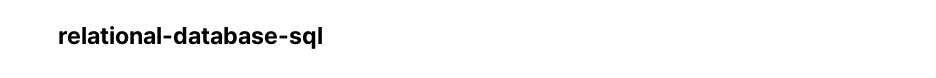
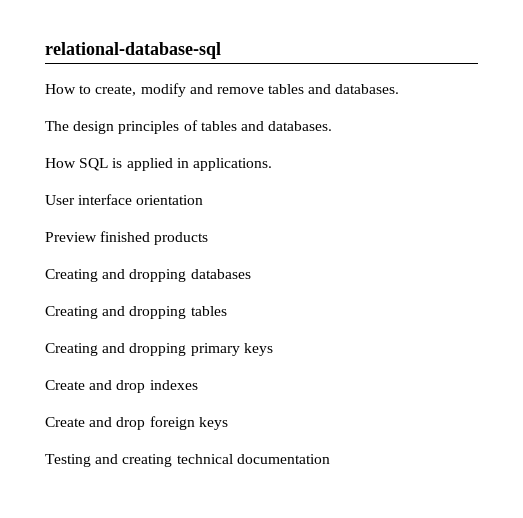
(323, 37) none -> [45,83,400,97] [45,120,333,134] [45,158,272,171] [45,194,204,205] [45,231,209,245] [45,269,251,282] [45,306,227,319] [45,343,273,356] [45,380,198,393] [45,416,228,430] [45,454,330,467] // How to create, modify and remove tables and databases. // The design principles of tables and databases. // How SQL is applied in applications. // User interface orientation // Preview finished products // Creating and dropping databases // Creating and dropping tables // Creating and dropping primary keys // Create and drop indexes // Create and drop foreign keys // Testing and creating technical documentation

